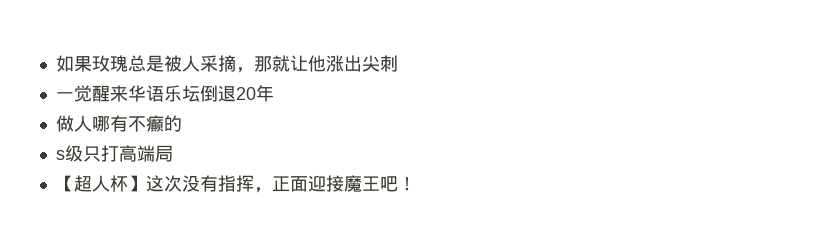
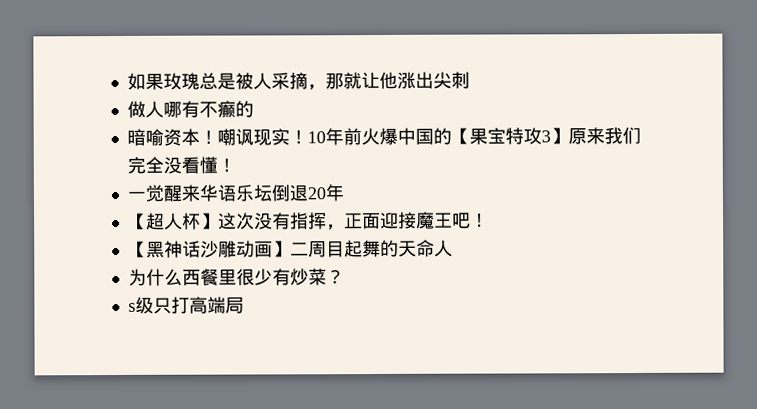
(398, 63) none -> [126,100,254,118] [126,126,641,146] [126,156,236,174] // 做人哪有不癫的 // 暗喻资本！嘲讽现实！10年前火爆中国的【果宝特攻3】原来我们完全没看懂！
[55,115,182,132] [55,145,173,162] // 做人哪有不癫的 // s级只打高端局 -> (344, 193) none
(416, 184) none -> [127,239,453,258] [127,268,345,286] [127,296,244,314] // 【黑神话沙雕动画】二周目起舞的天命人 // 为什么西餐里很少有炒菜？ // s级只打高端局

